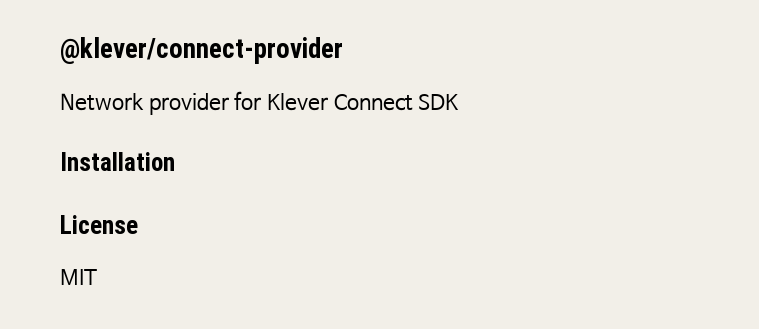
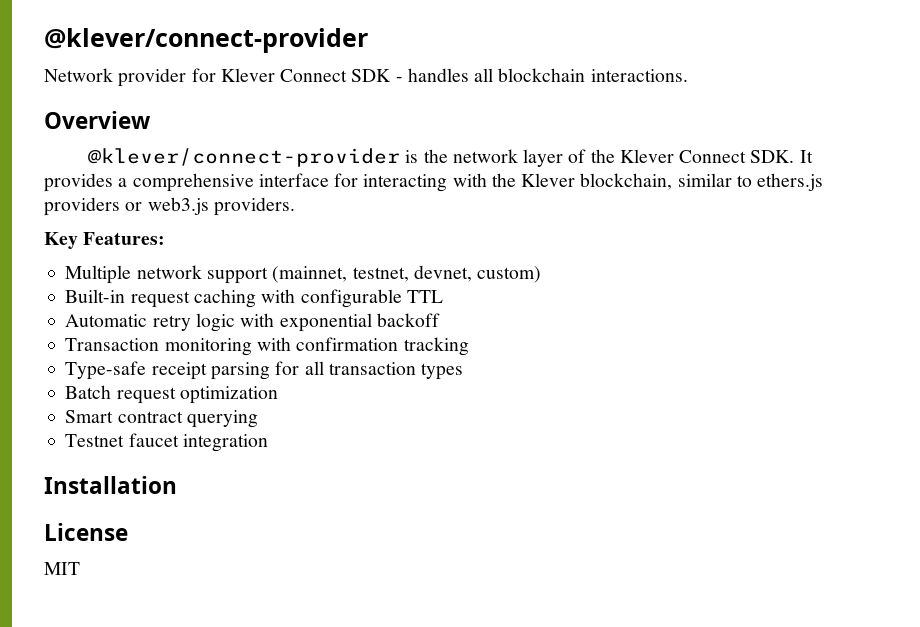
(460, 102) none -> [395,68,688,82] [44,111,151,129] [87,148,813,167] [44,173,824,192] [44,197,295,216] [44,232,166,249] [65,265,542,284] [65,289,443,308] [65,313,440,332] [65,337,469,356] [65,361,464,380] [65,385,278,404] [65,410,258,428] [65,433,268,452] - handles all blockchain interactions. // Overview // @klever/connect-provider is the network layer of the Klever Connect SDK. It provides a comprehensive interface for interacting with the Klever blockchain, similar to ethers.js providers or web3.js providers. // Key Features: // Multiple network support (mainnet, testnet, devnet, custom) // Built-in request caching with configurable TTL // Automatic retry logic with exponential backoff // Transaction monitoring with confirmation tracking // Type-safe receipt parsing for all transaction types // Batch request optimization // Smart contract querying // Testnet faucet integration

